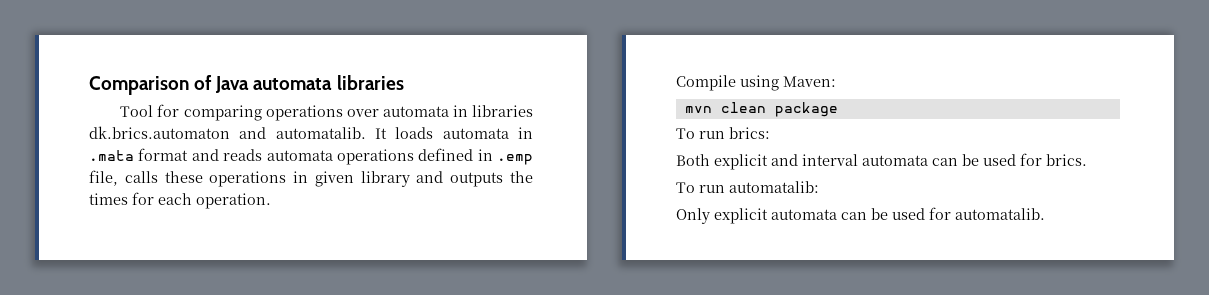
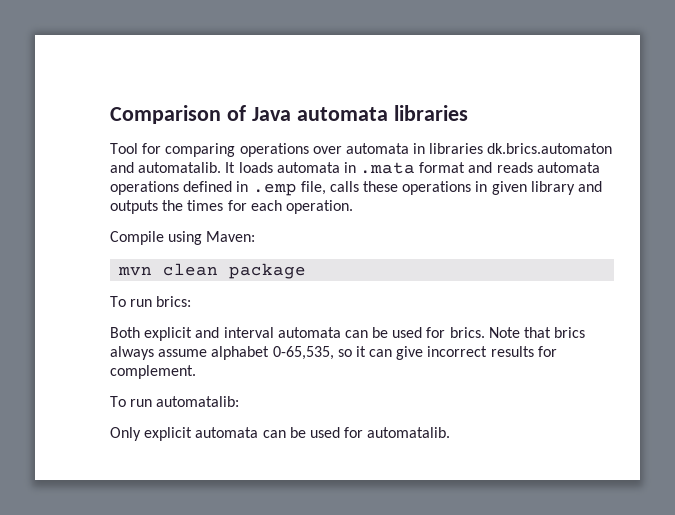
(1087, 160) none -> [488,327,586,338] [110,346,557,360] [110,365,196,379] Note that brics always assume alphabet 0-65,535, so it can give incorrect results for complement.

